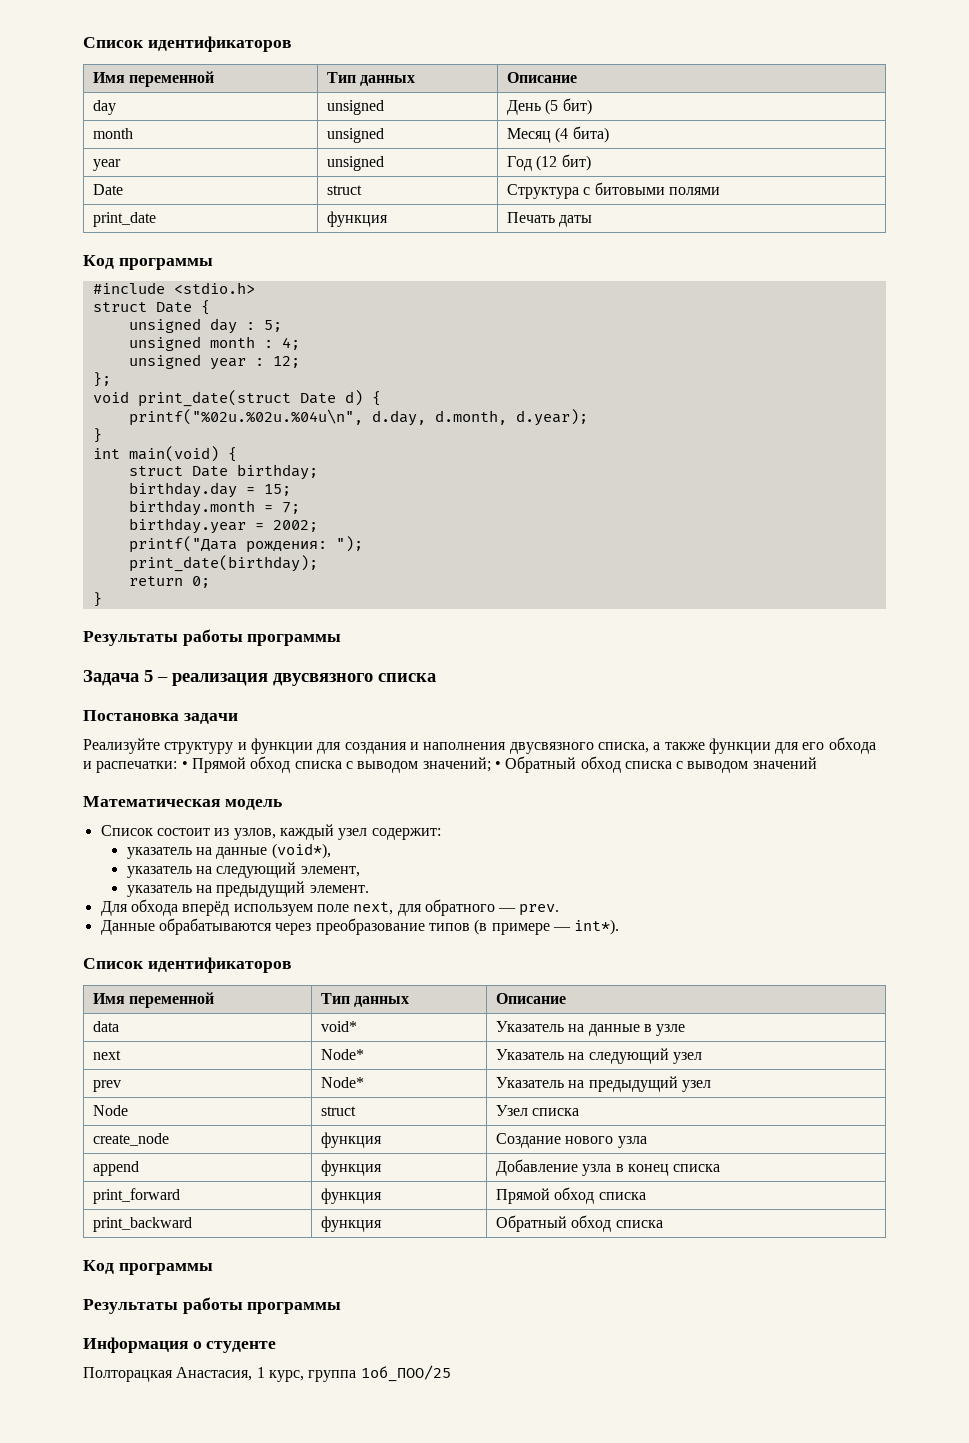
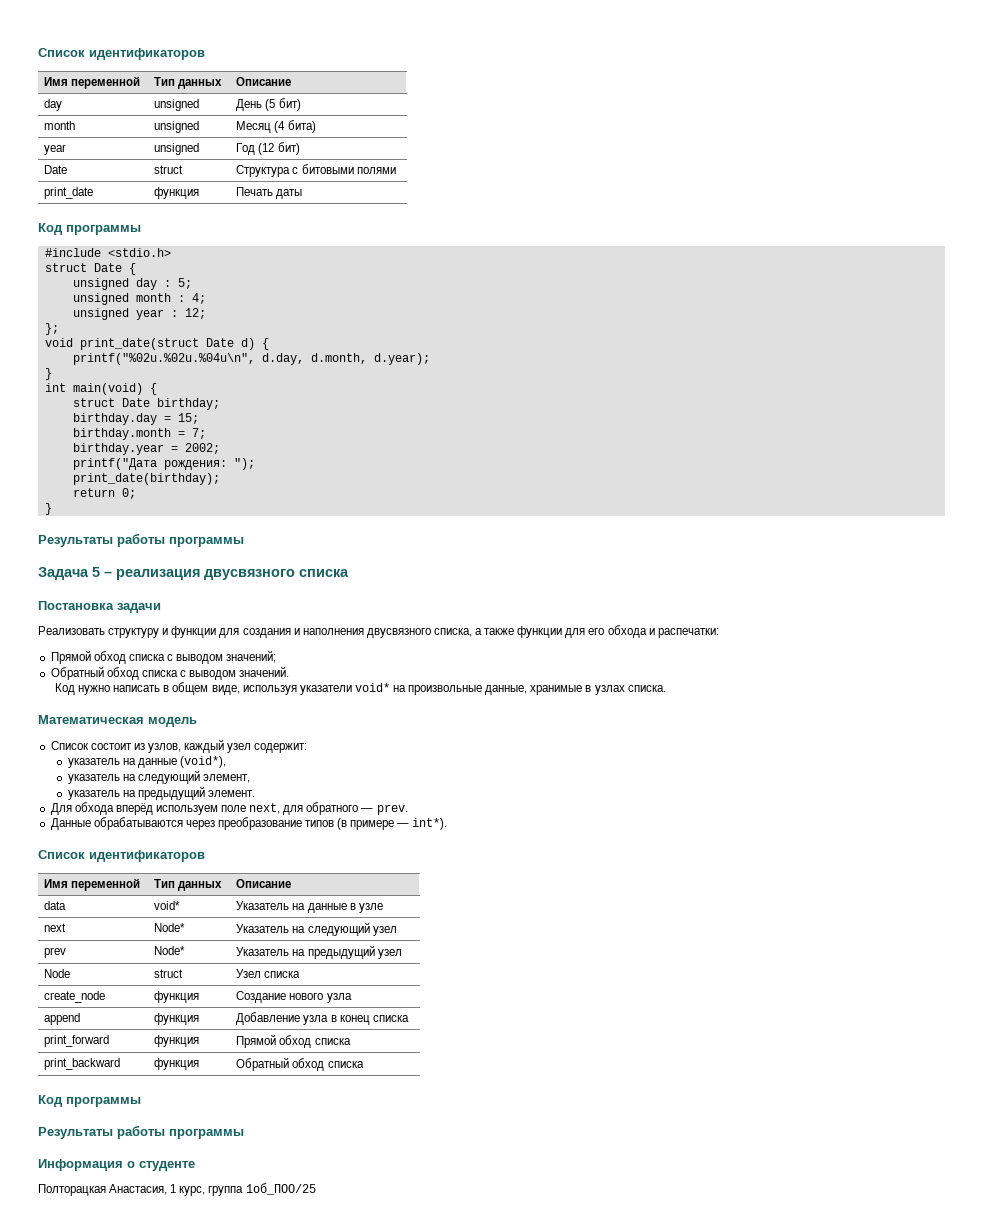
[83,738,160,754] Реализуйте -> [38,626,105,635] Реализовать
[181,761,188,769] • -> (719, 633) //
[494,761,501,769] • -> (277, 656) //
[752,757,817,769] значений -> [239,666,290,677] [55,682,666,695] значений. // Код нужно написать в общем виде, используя указатели void* на произвольные данные, хранимые в узлах списка.

